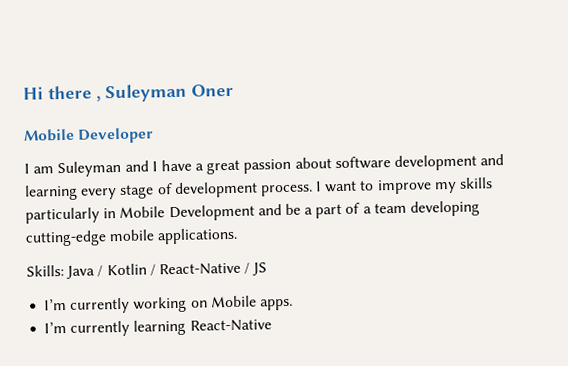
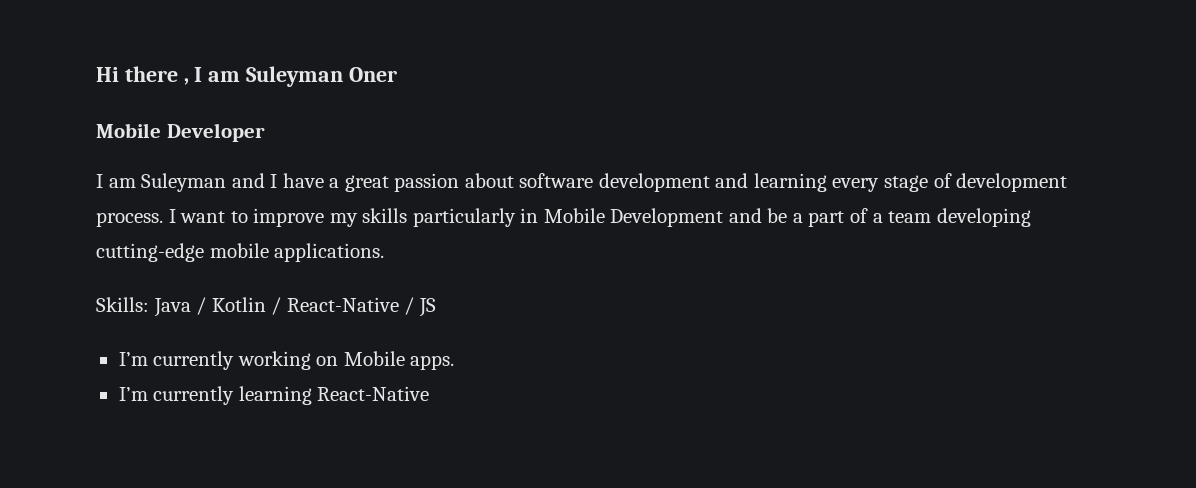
(101, 98) none -> [194,67,241,82] I am

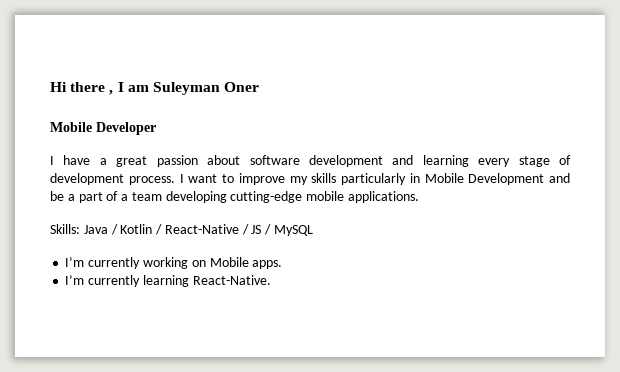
[108,173,278,192] am Suleyman and I -> (54, 160) none
(436, 307) none -> [264,224,314,236] / MySQL
[317,386,430,401] React-Native -> [192,275,271,285] React-Native.

